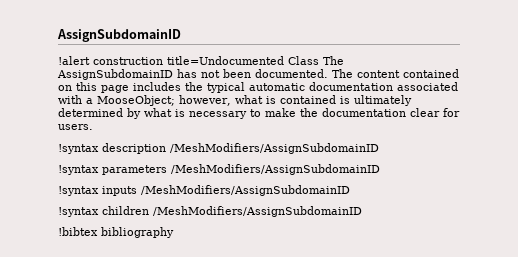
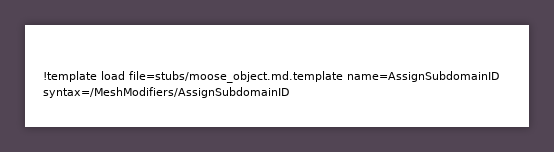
[57,29,181,42] [58,56,344,65] [57,69,459,80] [58,82,458,93] [58,95,412,106] [58,108,460,119] [58,124,93,130] [58,143,379,154] [58,164,380,175] [58,185,350,196] [58,206,362,217] [58,227,174,238] AssignSubdomainID // !alert construction title=Undocumented Class The AssignSubdomainID has not been documented. The content contained on this page includes the typical automatic documentation associated with a MooseObject; however, what is contained is ultimately determined by what is necessary to make the documentation clear for users. // !syntax description /MeshModifiers/AssignSubdomainID // !syntax parameters /MeshModifiers/AssignSubdomainID // !syntax inputs /MeshModifiers/AssignSubdomainID // !syntax children /MeshModifiers/AssignSubdomainID // !bibtex bibliography -> [43,71,499,83] [43,87,289,98] !template load file=stubs/moose_object.md.template name=AssignSubdomainID syntax=/MeshModifiers/AssignSubdomainID

